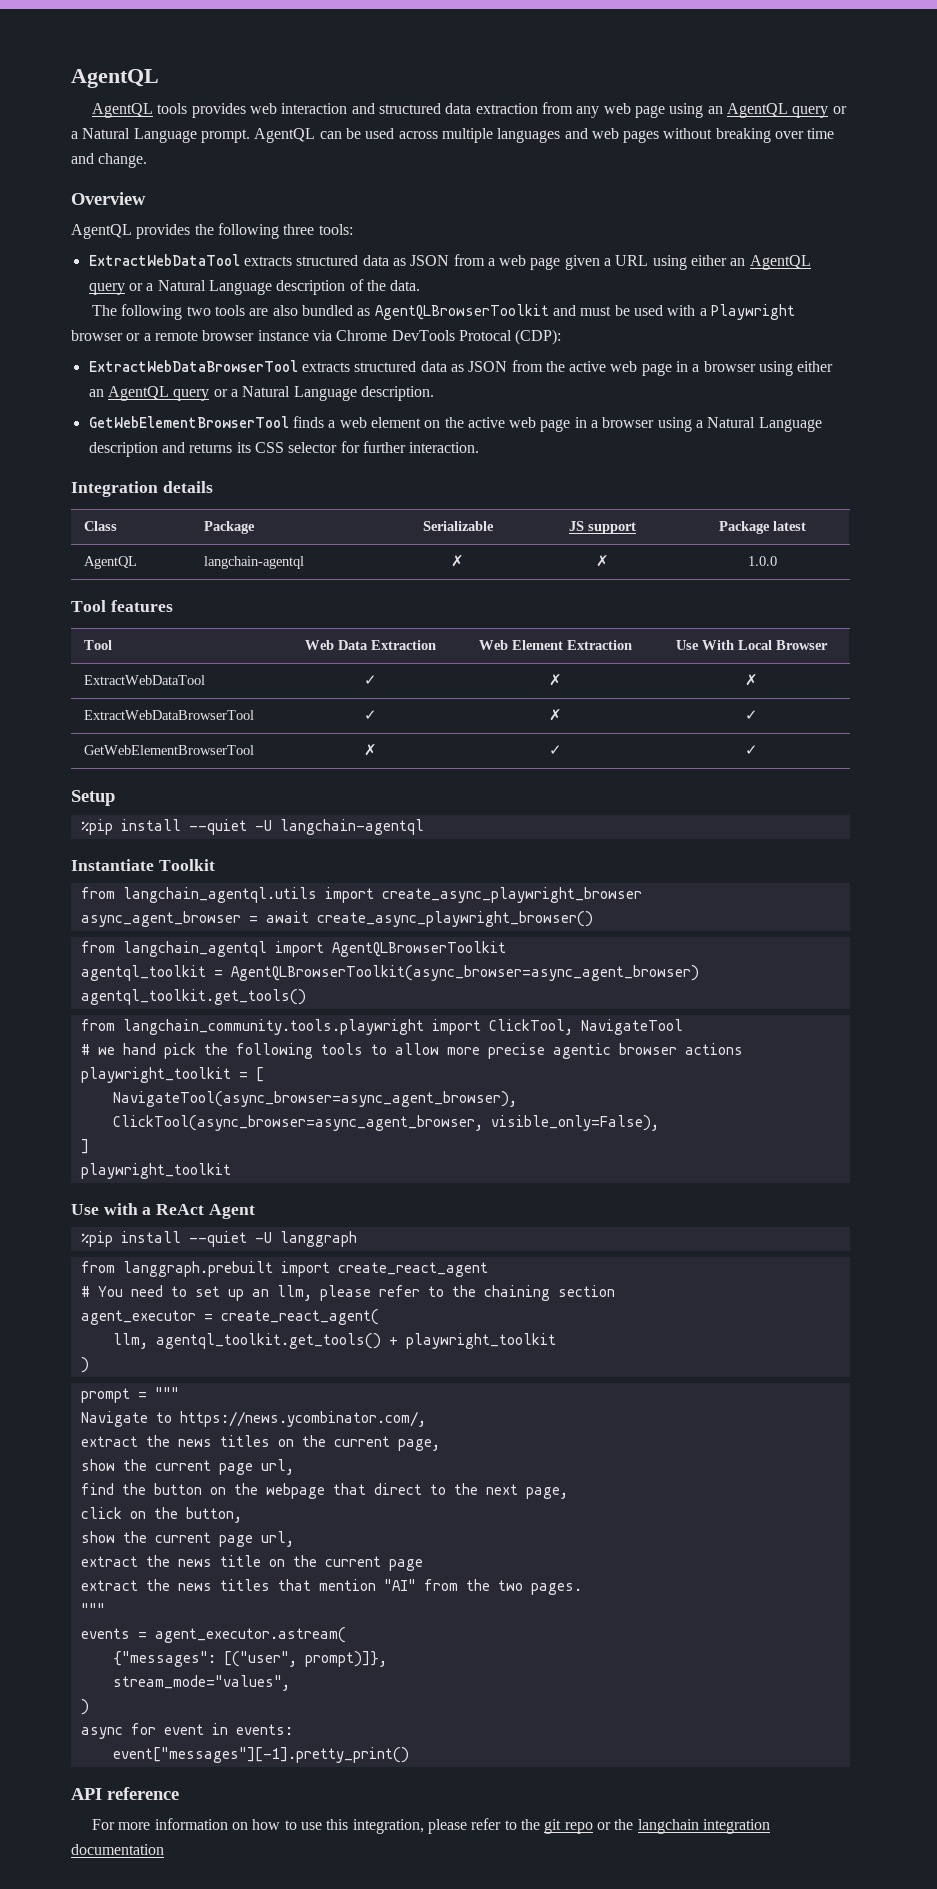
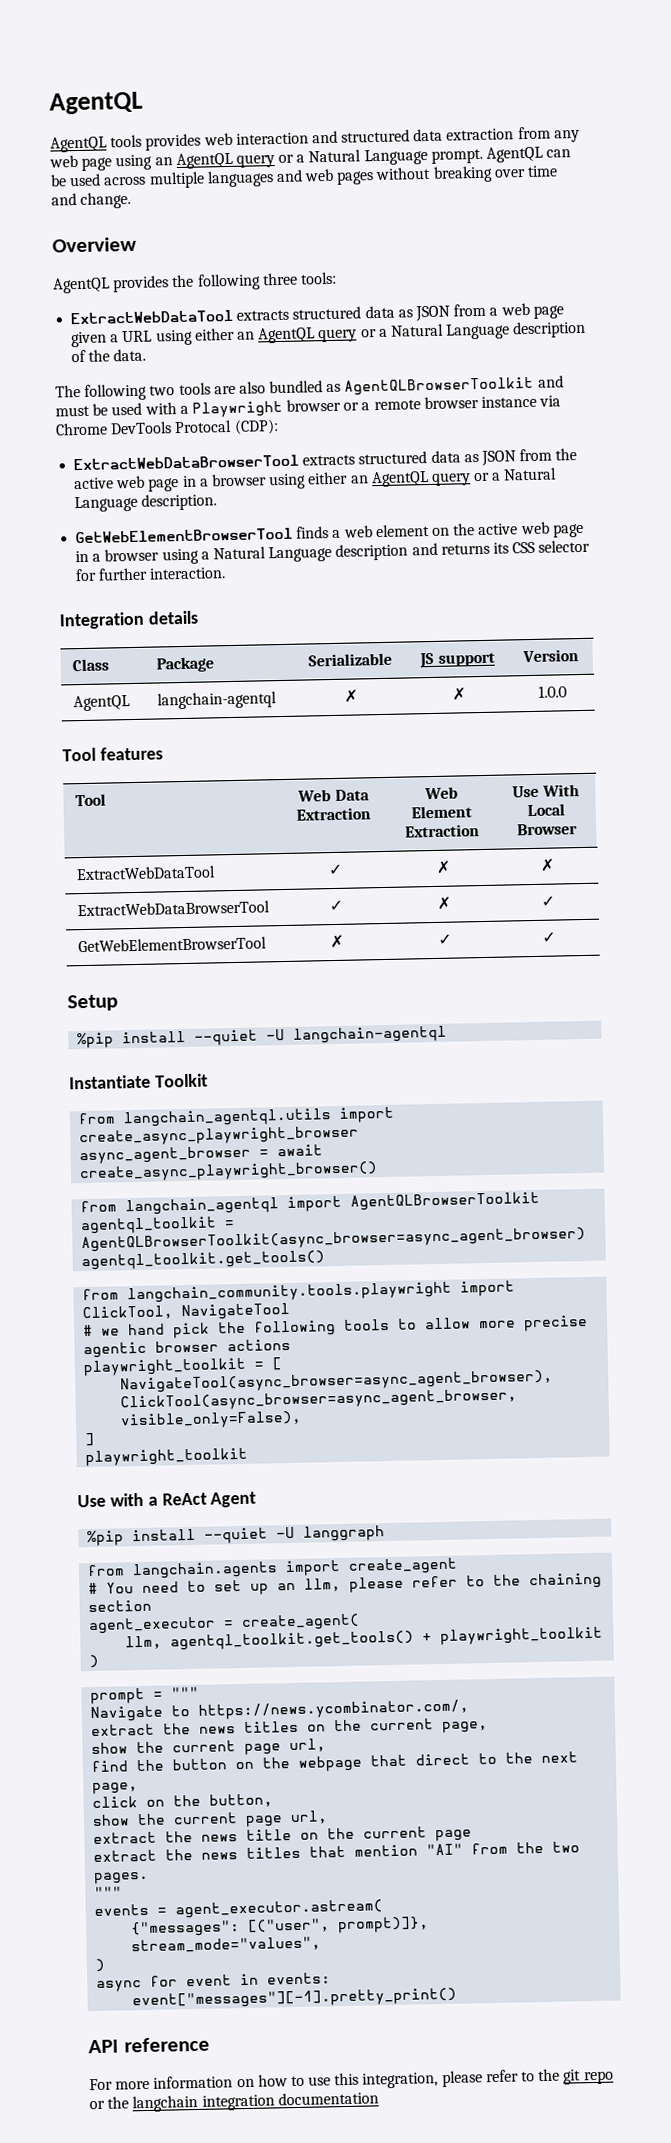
[718,521,806,534] Package latest -> [522,649,579,663] Version
[122,1261,488,1277] langgraph.prebuilt import create_react_agent -> [132,1557,459,1580] langchain.agents import create_agent
[220,1309,379,1325] create_react_agent( -> [241,1613,361,1631] create_agent(

